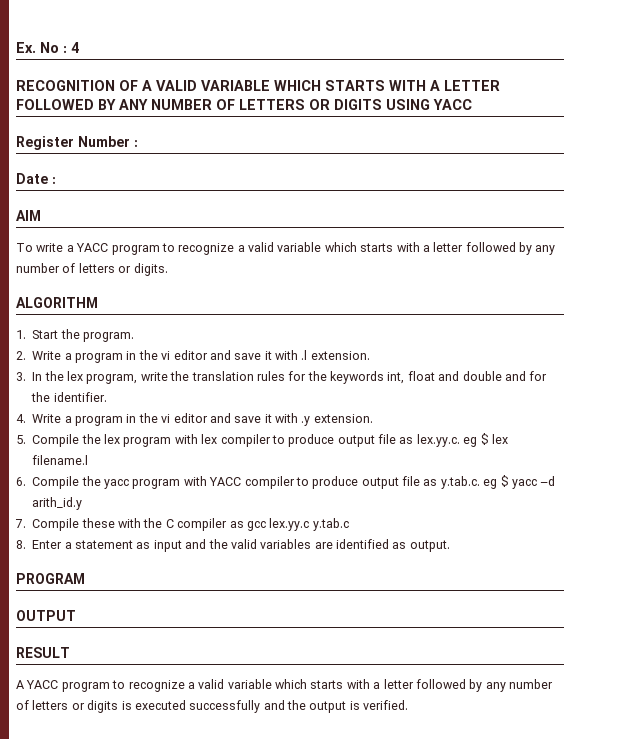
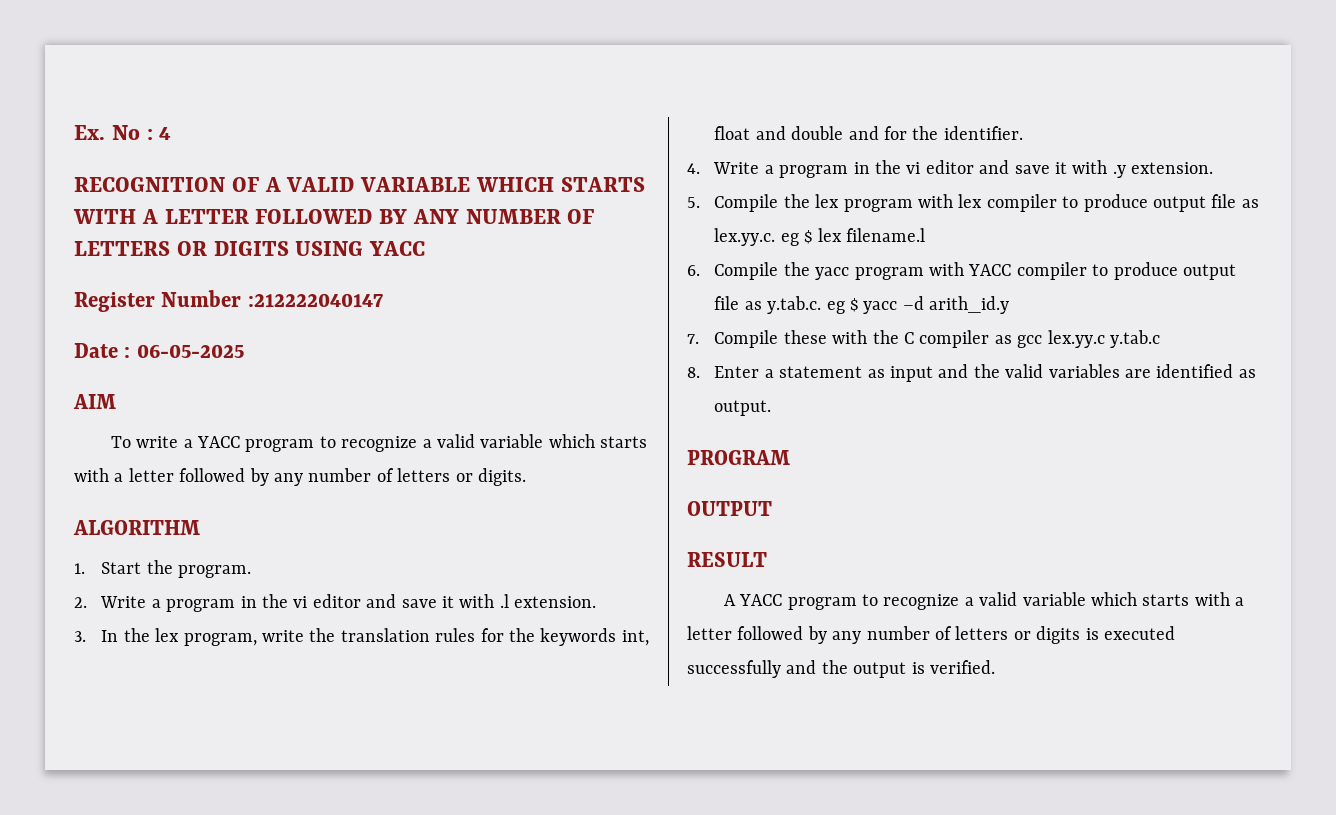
[134,140,138,147] : -> [247,293,383,307] :212222040147
(56, 180) none -> [136,344,244,358] 06-05-2025

